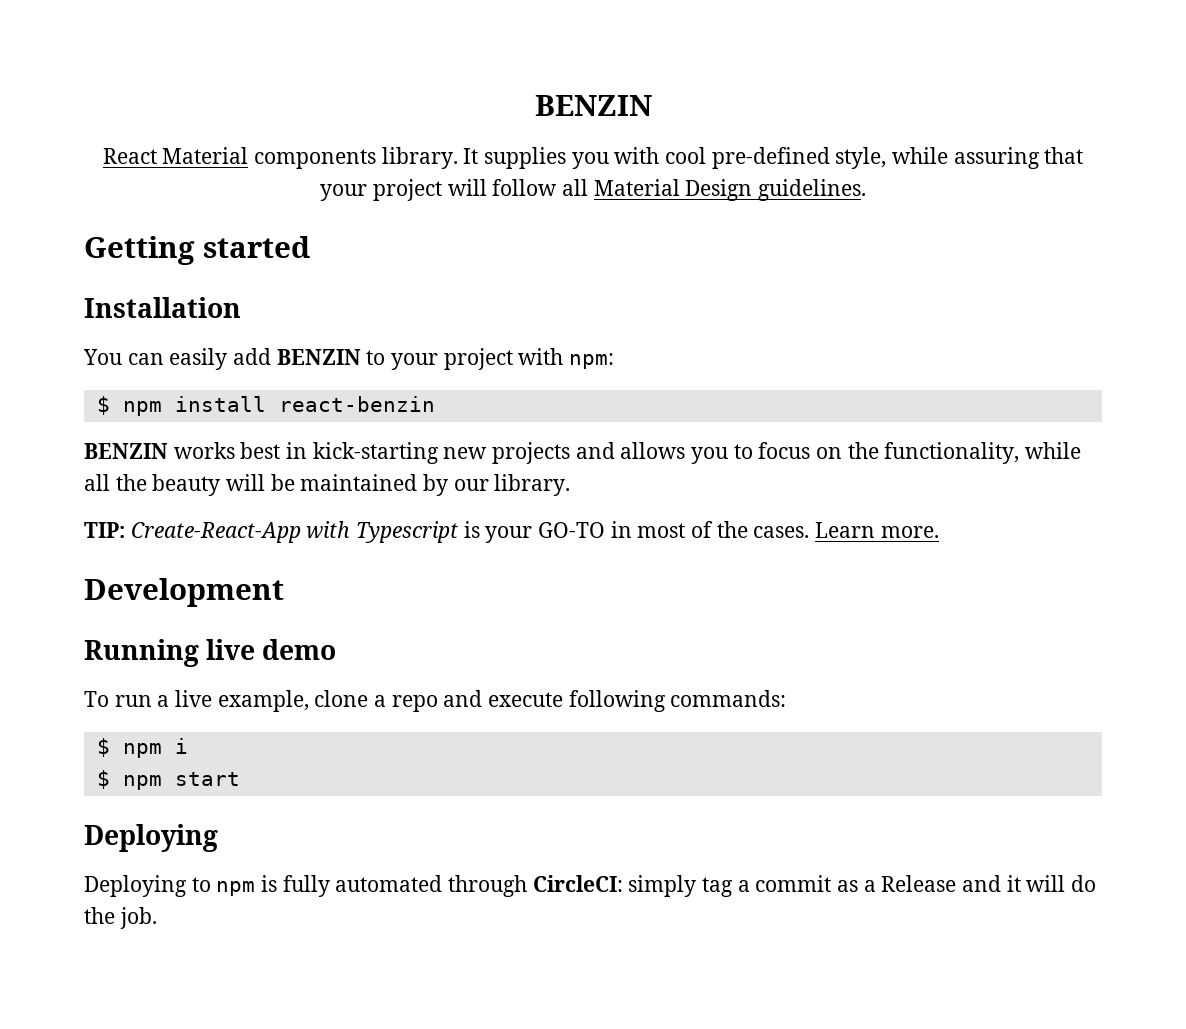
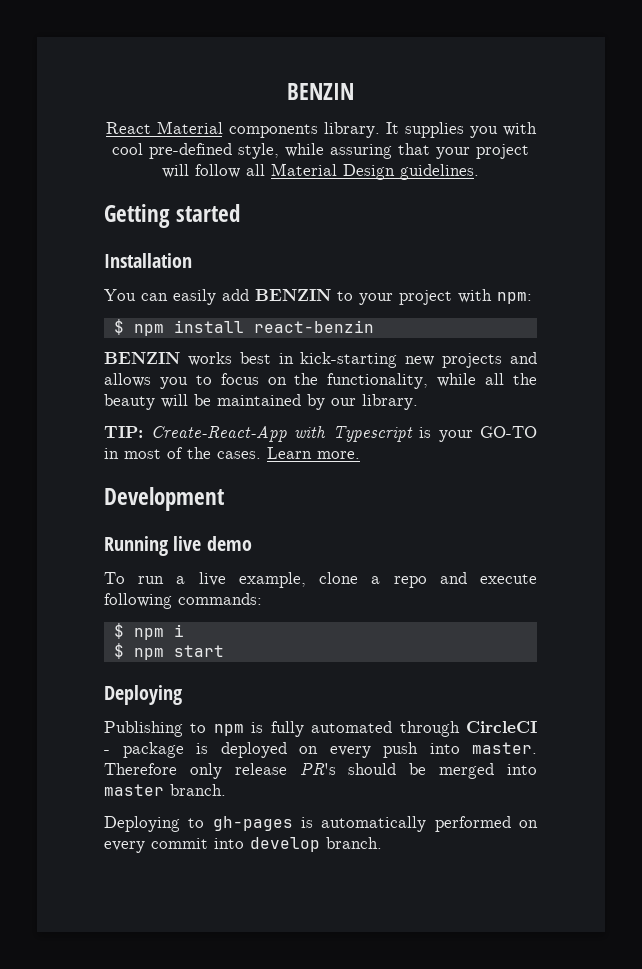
[84,875,187,897] Deploying -> [104,721,183,737] Publishing
[532,875,1097,897] [84,907,157,929] CircleCI: simply tag a commit as a Release and it will do the job. -> [466,721,537,733] [104,742,537,758] [104,763,537,779] [104,784,226,796] [104,816,538,832] [104,837,382,853] CircleCI - package is deployed on every push into master. Therefore only release PR's should be merged into master branch. // Deploying to gh-pages is automatically performed on every commit into develop branch.

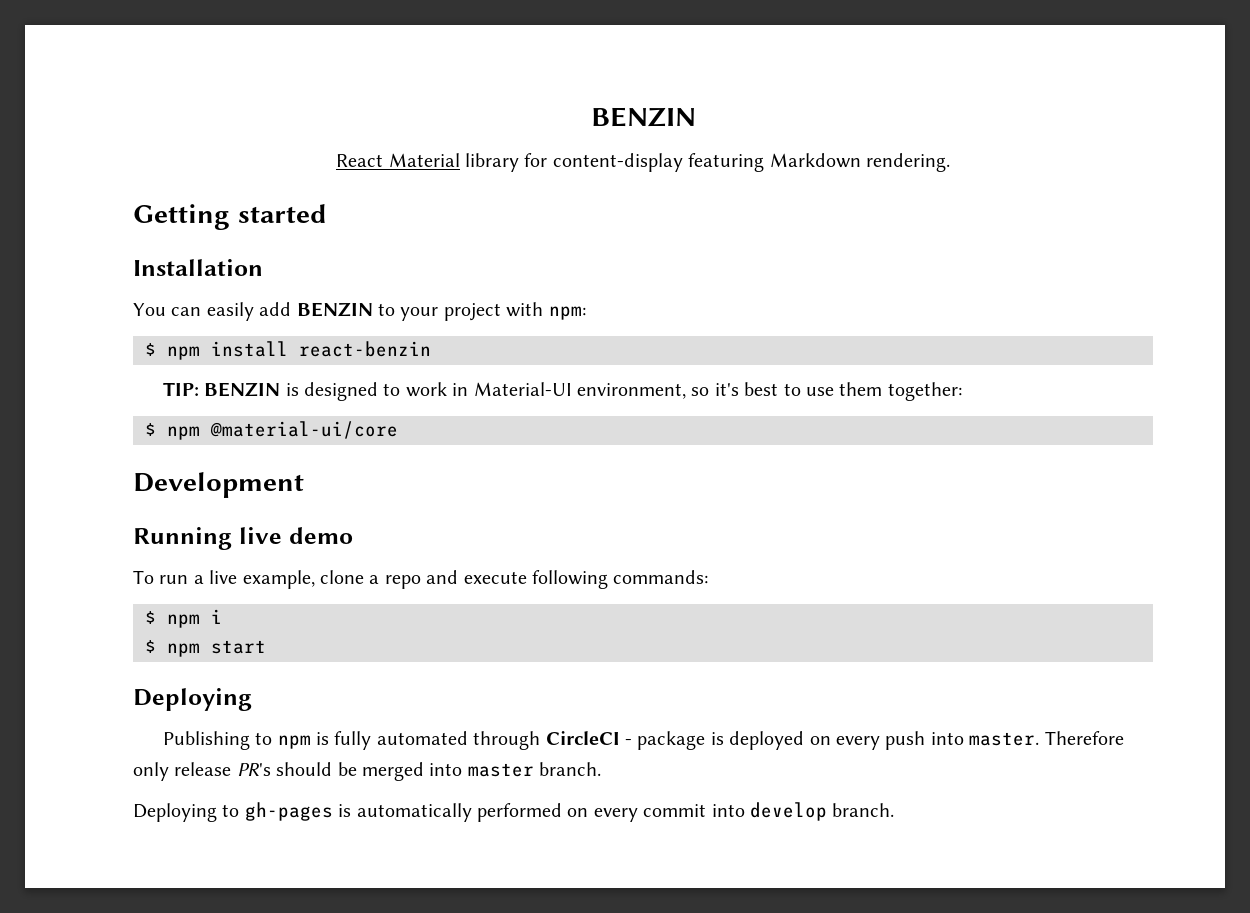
[228,122,537,138] [112,143,529,159] [162,163,479,180] components library. It supplies you with cool pre-defined style, while assuring that your project will follow all Material Design guidelines. -> [464,153,950,172] library for content-display featuring Markdown rendering.
[104,352,537,368] [104,373,537,389] [104,394,418,410] [104,426,537,442] [104,447,360,459] BENZIN works best in kick-starting new projects and allows you to focus on the functionality, while all the beauty will be maintained by our library. // TIP: Create-React-App with Typescript is your GO-TO in most of the cases. Learn more. -> [162,382,962,401] [145,421,398,440] TIP: BENZIN is designed to work in Material-UI environment, so it's best to use them together: // $ npm @material-ui/core

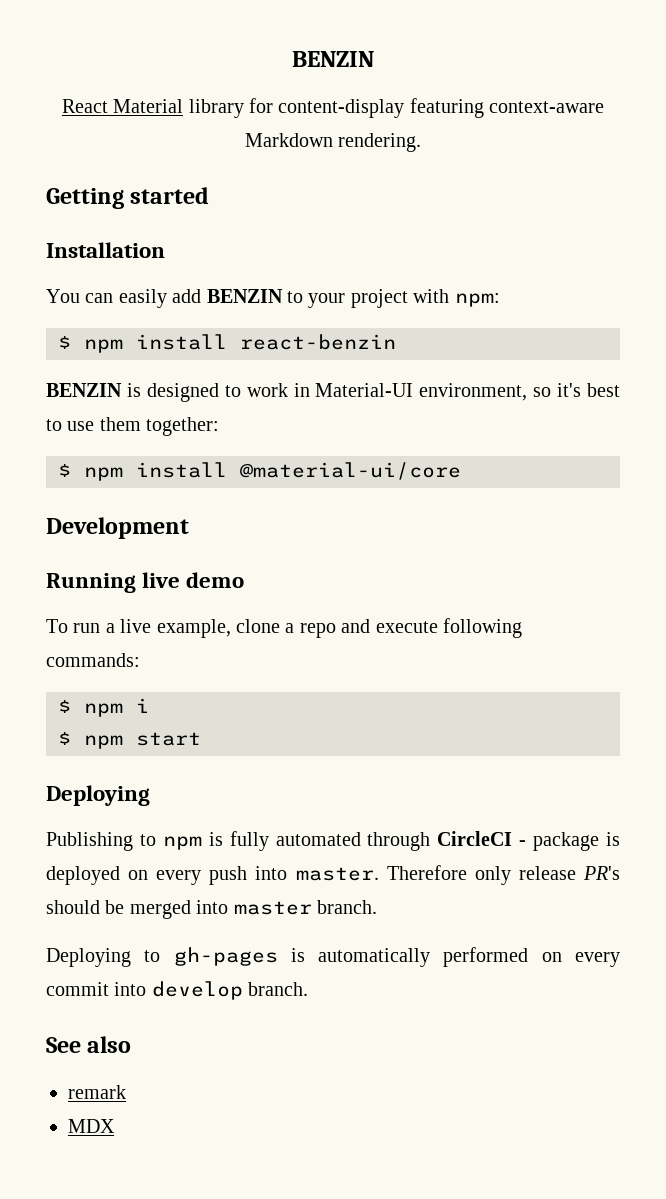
(765, 162) none -> [489,101,605,113] context-aware
[162,382,199,396] TIP: -> (396, 342) none
(200, 433) none -> [136,462,227,478] install
(895, 810) none -> [46,1036,132,1053] [68,1085,126,1099] [68,1119,115,1133] // See also // remark // MDX

